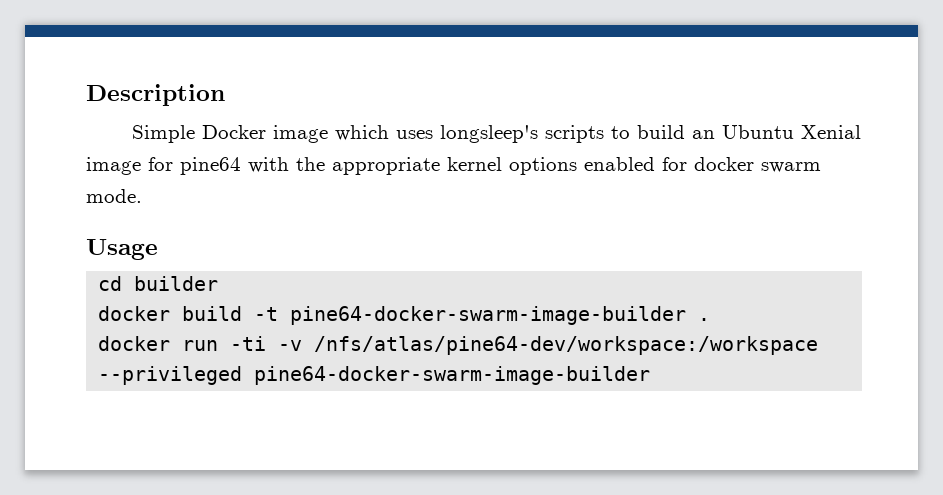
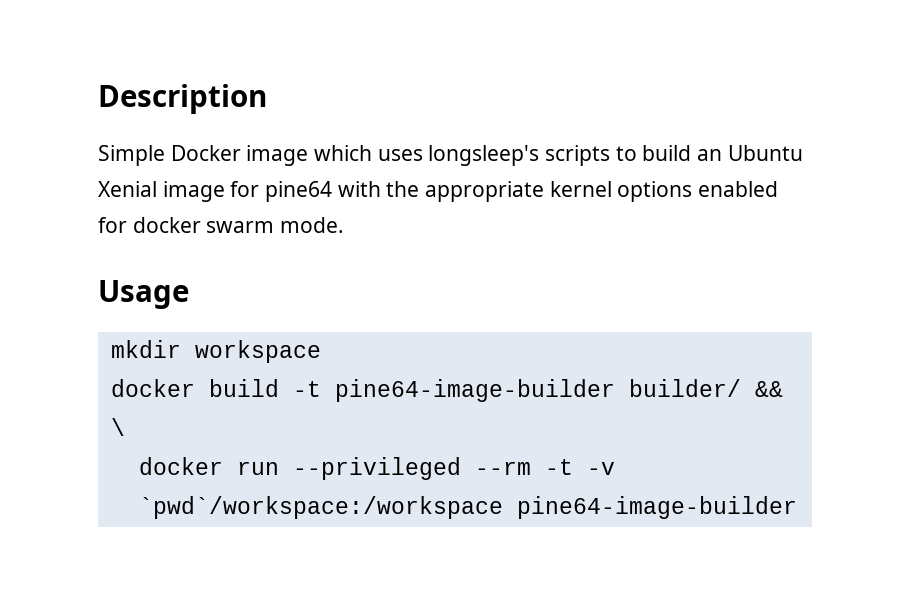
[98,276,219,291] cd builder -> [110,340,321,363] mkdir workspace
[290,306,711,325] [98,336,819,355] [98,366,651,385] pine64-docker-swarm-image-builder . // docker run -ti -v /nfs/atlas/pine64-dev/workspace:/workspace --privileged pine64-docker-swarm-image-builder -> [334,379,783,402] [110,418,125,436] [138,457,615,480] [138,496,797,519] pine64-image-builder builder/ && \ // docker run --privileged --rm -t -v `pwd`/workspace:/workspace pine64-image-builder

